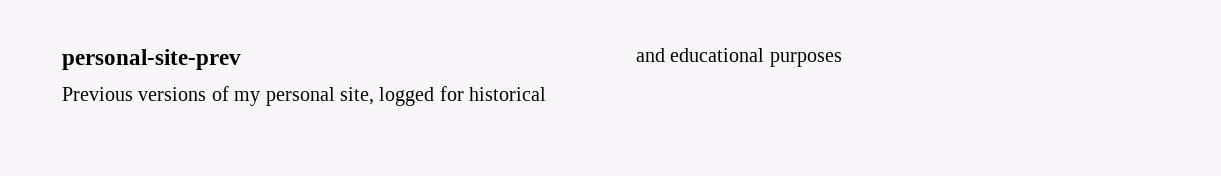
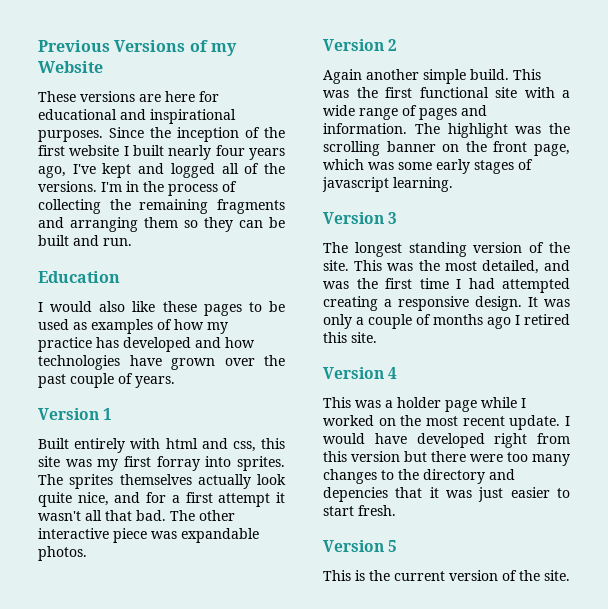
[62,49,241,70] [62,86,547,106] [636,48,842,67] personal-site-prev // Previous versions of my personal site, logged for historical and educational purposes -> [38,40,237,56] [38,61,103,73] [38,91,219,102] [38,109,236,124] [38,127,285,142] [38,145,285,160] [38,163,285,178] [38,181,237,196] [38,199,285,214] [38,217,285,232] [38,235,132,246] [38,271,120,283] [38,301,285,316] [38,319,228,334] [38,337,255,352] [38,355,285,370] [38,373,175,388] [38,408,113,420] [38,438,285,453] [38,456,285,471] [38,474,286,489] [38,492,285,507] [38,510,235,521] [38,528,259,543] [38,546,87,561] [323,39,398,51] [323,69,541,84] [323,87,570,98] [323,105,487,120] [323,123,570,138] [323,141,570,156] [323,159,533,174] [322,177,453,192] [323,212,398,224] [323,242,570,257] [323,260,570,274] [323,278,570,293] [323,296,570,311] [323,314,570,329] [323,332,377,343] [323,367,398,379] [323,397,526,412] [323,415,570,430] [323,433,570,448] [323,451,570,466] [323,469,515,484] [323,487,570,502] [323,505,396,516] [323,540,398,552] [323,570,570,581] Previous Versions of my Website // These versions are here for educational and inspirational purposes. Since the inception of the first website I built nearly four years ago, I've kept and logged all of the versions. I'm in the process of collecting the remaining fragments and arranging them so they can be built and run. // Education // I would also like these pages to be used as examples of how my practice has developed and how technologies have grown over the past couple of years. // Version 1 // Built entirely with html and css, this site was my first forray into sprites. The sprites themselves actually look quite nice, and for a first attempt it wasn't all that bad. The other interactive piece was expandable photos. // Version 2 // Again another simple build. This was the first functional site with a wide range of pages and information. The highlight was the scrolling banner on the front page, which was some early stages of javascript learning. // Version 3 // The longest standing version of the site. This was the most detailed, and was the first time I had attempted creating a responsive design. It was only a couple of months ago I retired this site. // Version 4 // This was a holder page while I worked on the most recent update. I would have developed right from this version but there were too many changes to the directory and depencies that it was just easier to start fresh. // Version 5 // This is the current version of the site.

